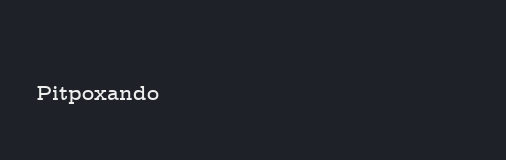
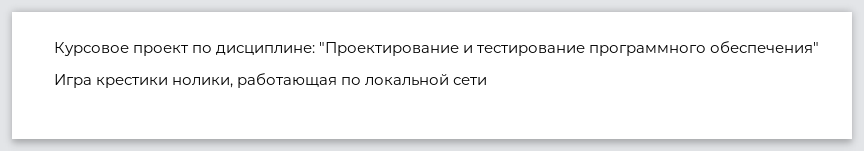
[36,86,159,104] Pitpoxando -> [54,41,820,56] [54,73,488,88] Курсовое проект по дисциплине: "Проектирование и тестирование программного обеспечения" // Игра крестики нолики, работающая по локальной сети

